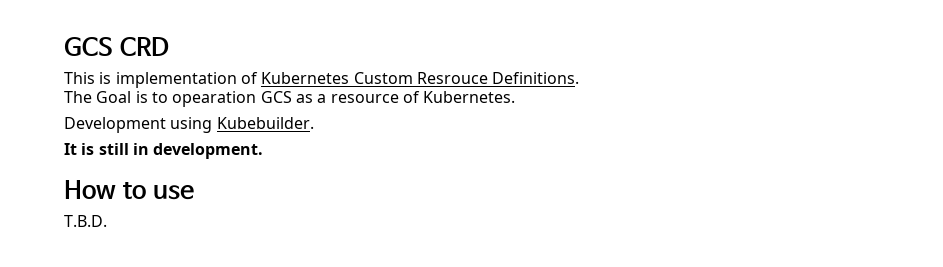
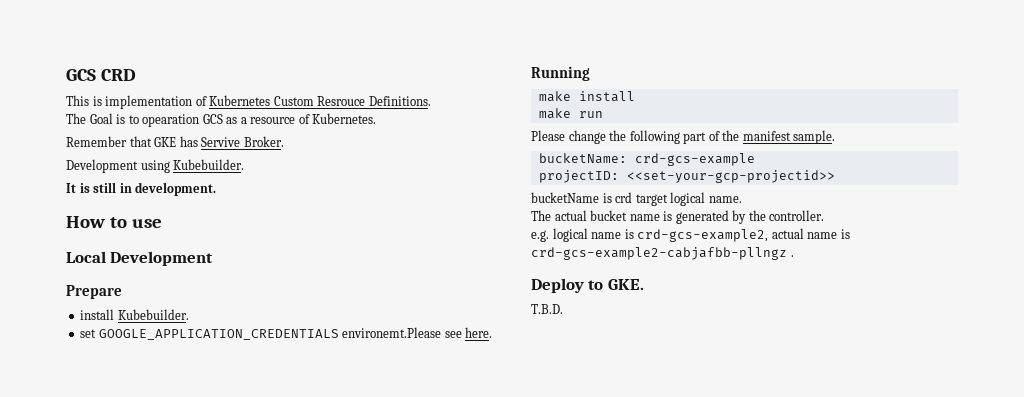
(516, 97) none -> [66,136,284,147] // Remember that GKE has Servive Broker.
(194, 192) none -> [66,251,214,266] [66,285,122,299] [80,309,189,320] [80,327,493,340] [531,66,590,81] [538,91,635,102] [538,108,603,119] [531,130,836,144] [538,153,755,166] [538,170,835,183] [531,192,742,206] [531,210,825,224] [531,228,850,242] [531,247,794,260] [531,278,644,293] // Local Development // Prepare // install Kubebuilder. // set GOOGLE_APPLICATION_CREDENTIALS environemt.Please see here. // Running // make install // make run // Please change the following part of the manifest sample. // bucketName: crd-gcs-example // projectID: <<set-your-gcp-projectid>> // bucketName is crd target logical name. // The actual bucket name is generated by the controller. // e.g. logical name is crd-gcs-example2, actual name is crd-gcs-example2-cabjafbb-pllngz . // Deploy to GKE.

